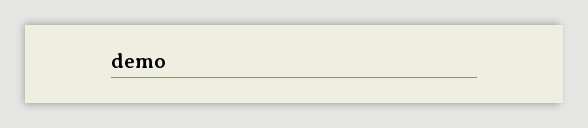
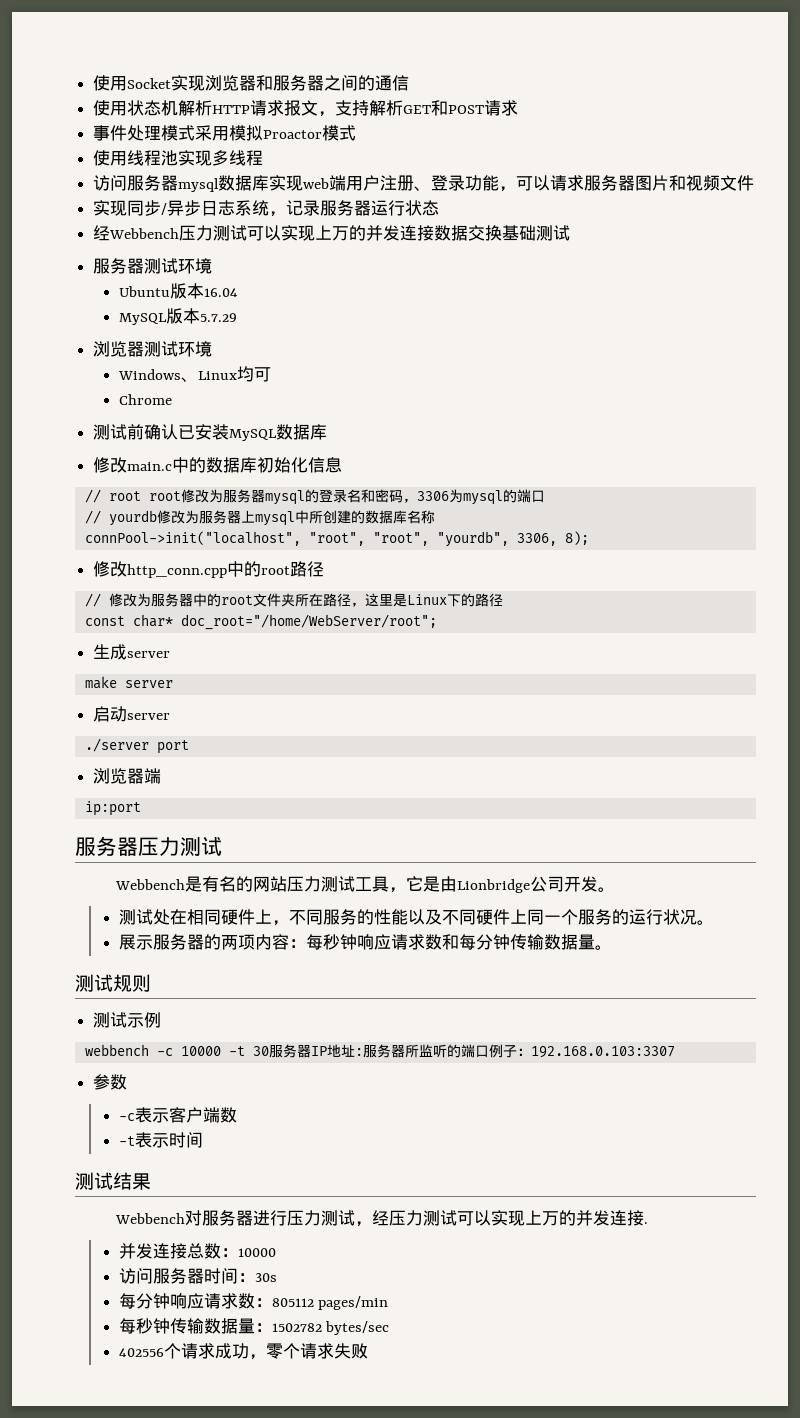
[111,53,166,68] demo -> [93,75,410,91] [93,100,519,117] [93,125,357,141] [93,150,264,166] [93,175,755,192] [93,200,440,217] [93,225,571,241] [93,258,213,274] [118,283,238,299] [118,308,237,325] [93,341,213,357] [117,366,271,382] [118,394,172,405] [93,424,328,441] [93,457,343,473] [84,489,545,505] [84,510,435,526] [84,531,589,547] [93,561,325,578] [84,593,503,607] [84,614,437,630] [93,644,171,660] [84,676,173,689] [93,706,171,722] [84,738,189,754] [93,768,162,784] [84,801,141,816] [75,836,222,856] [114,876,615,893] [118,909,714,926] [118,934,612,950] [75,974,151,992] [93,1012,162,1028] [84,1044,675,1058] [93,1074,128,1090] [118,1107,237,1123] [118,1132,203,1148] [75,1172,151,1190] [114,1210,648,1227] [118,1243,276,1259] [118,1268,277,1284] [118,1293,388,1310] [118,1318,389,1335] [118,1343,368,1360] 使用Socket实现浏览器和服务器之间的通信 // 使用状态机解析HTTP请求报文，支持解析GET和POST请求 // 事件处理模式采用模拟Proactor模式 // 使用线程池实现多线程 // 访问服务器mysql数据库实现web端用户注册、登录功能，可以请求服务器图片和视频文件 // 实现同步/异步日志系统，记录服务器运行状态 // 经Webbench压力测试可以实现上万的并发连接数据交换基础测试 // 服务器测试环境 // Ubuntu版本16.04 // MySQL版本5.7.29 // 浏览器测试环境 // Windows、Linux均可 // Chrome // 测试前确认已安装MySQL数据库 // 修改main.c中的数据库初始化信息 // // root root修改为服务器mysql的登录名和密码，3306为mysql的端口 // // yourdb修改为服务器上mysql中所创建的数据库名称 // connPool->init("localhost", "root", "root", "yourdb", 3306, 8); // 修改http_conn.cpp中的root路径 // // 修改为服务器中的root文件夹所在路径，这里是Linux下的路径 // const char* doc_root="/home/WebServer/root"; // 生成server // make server // 启动server // ./server port // 浏览器端 // ip:port // 服务器压力测试 // Webbench是有名的网站压力测试工具，它是由Lionbridge公司开发。 // 测试处在相同硬件上，不同服务的性能以及不同硬件上同一个服务的运行状况。 // 展示服务器的两项内容：每秒钟响应请求数和每分钟传输数据量。 // 测试规则 // 测试示例 // webbench -c 10000 -t 30服务器IP地址:服务器所监听的端口例子：192.168.0.103:3307 // 参数 // -c表示客户端数 // -t表示时间 // 测试结果 // Webbench对服务器进行压力测试，经压力测试可以实现上万的并发连接. // 并发连接总数：10000 // 访问服务器时间：30s // 每分钟响应请求数：805112 pages/min // 每秒钟传输数据量：1502782 bytes/sec // 402556个请求成功，零个请求失败

